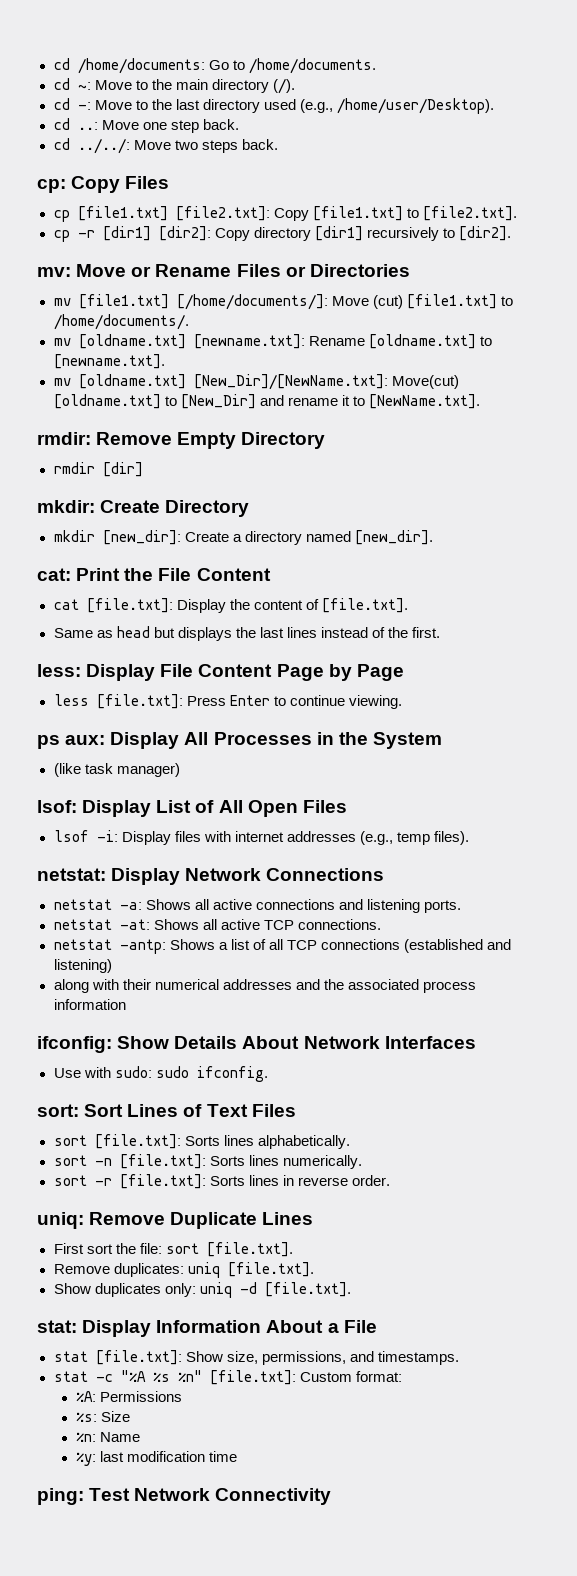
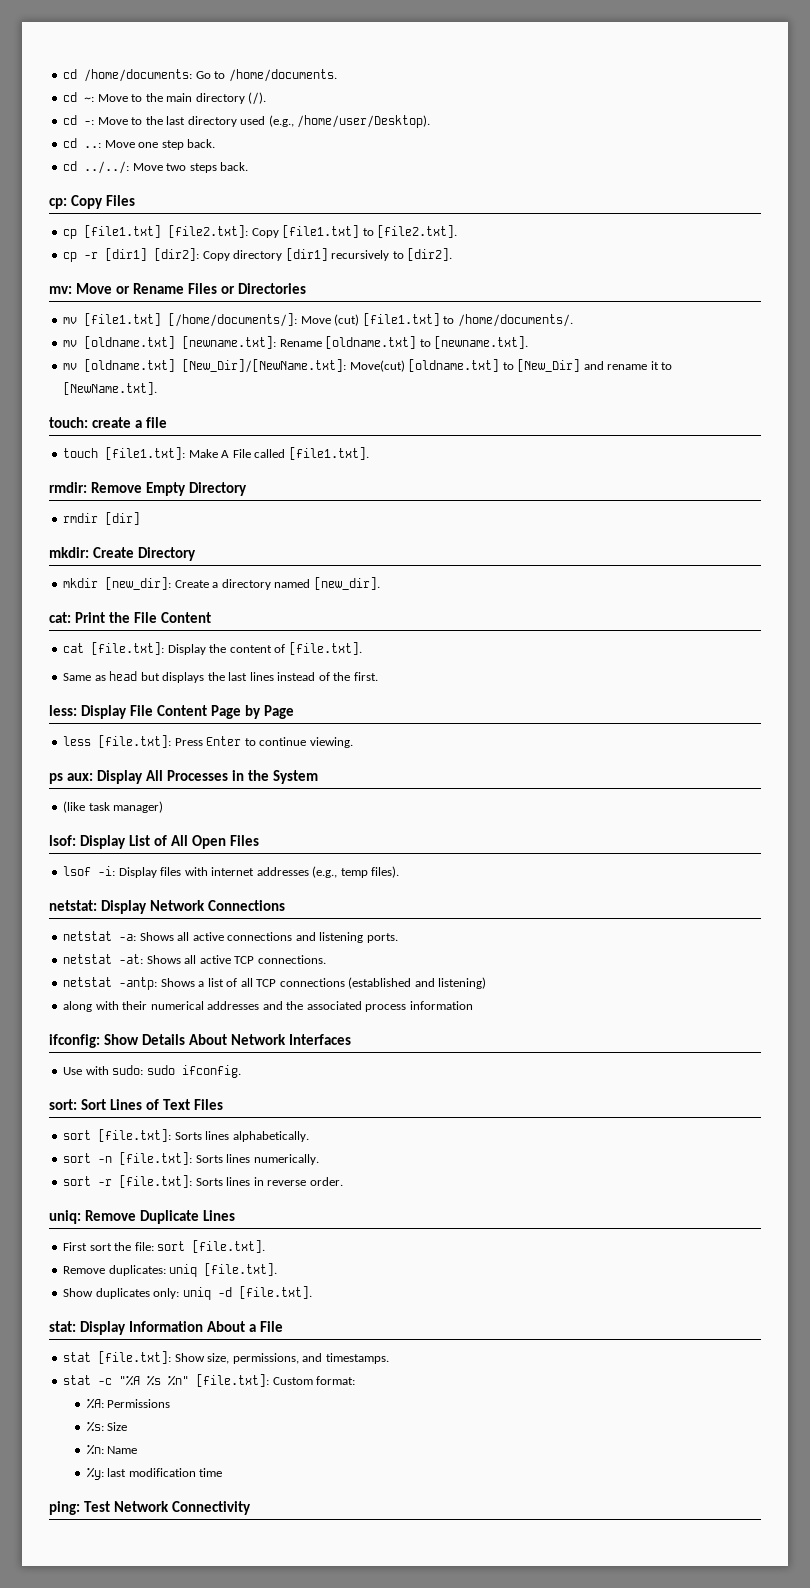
(480, 401) none -> [49,417,168,428] [63,447,369,460] // touch: create a file // touch [file1.txt]: Make A File called [file1.txt].

